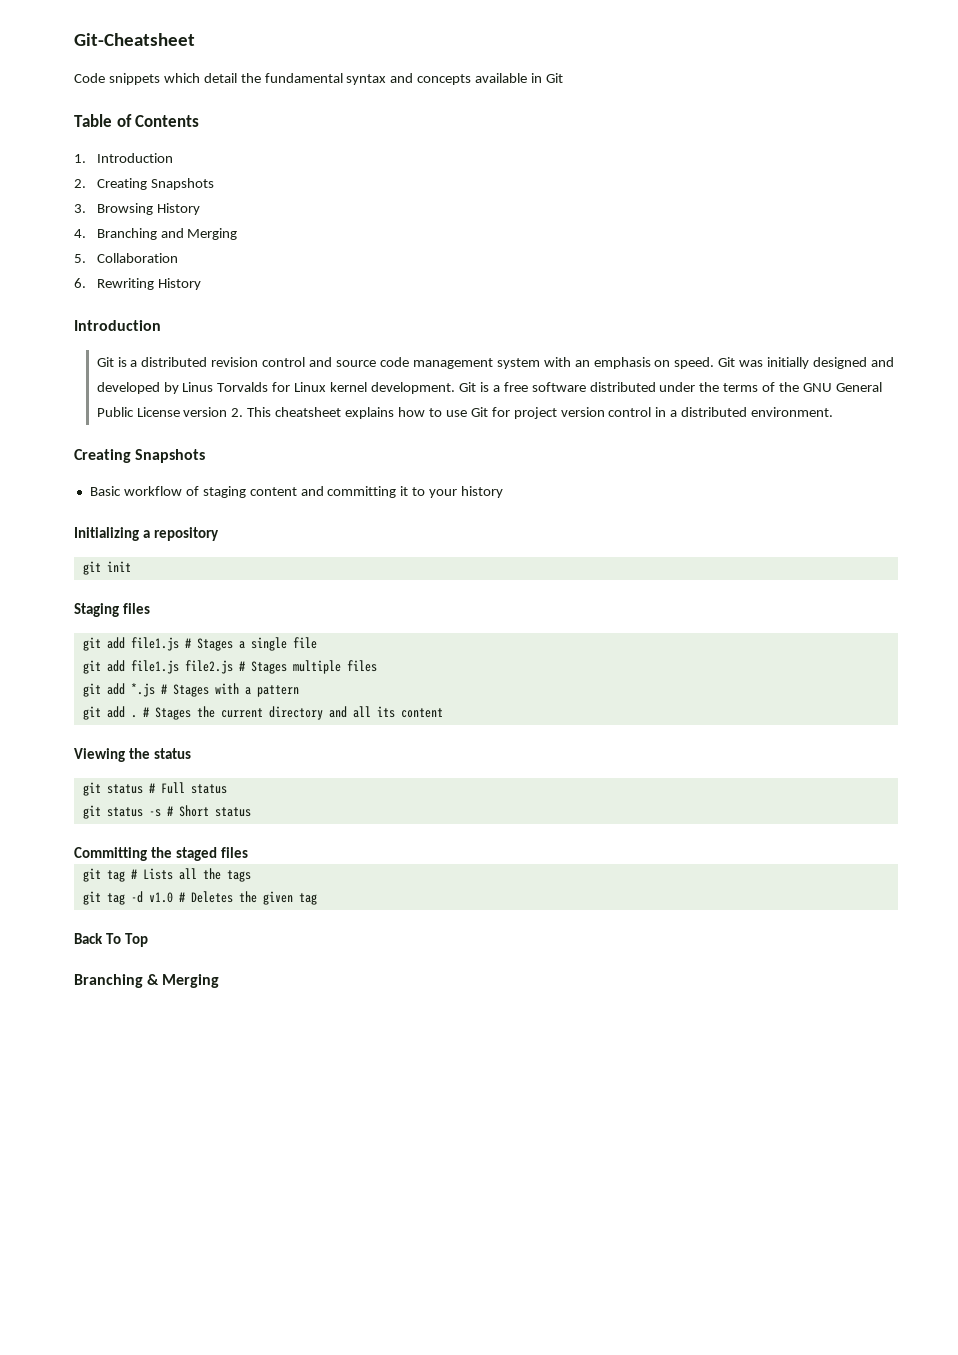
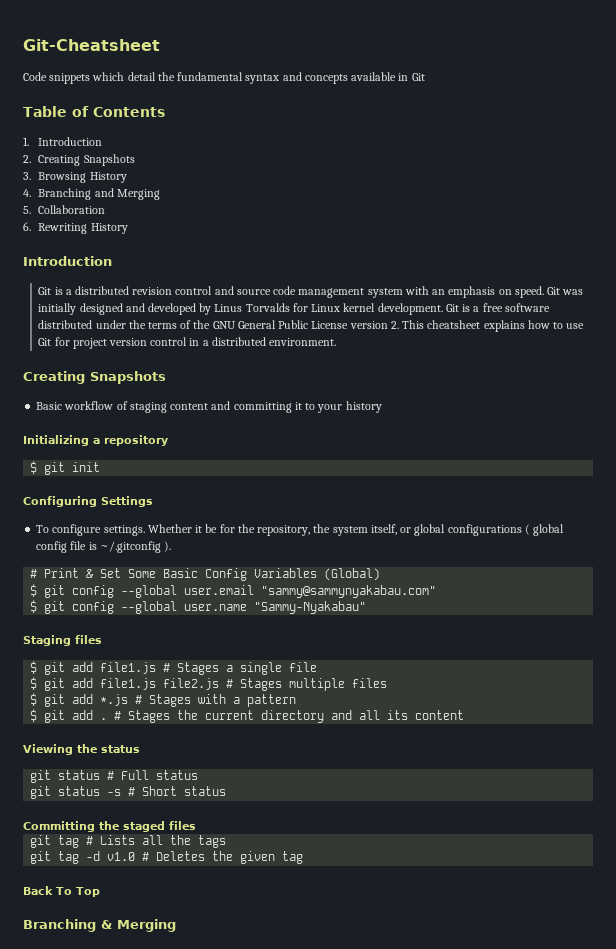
(219, 534) none -> [30,461,38,474] $
(131, 566) none -> [23,496,153,507] [36,524,565,536] [36,541,172,553] [30,568,381,581] [30,584,437,598] [30,600,367,614] // Configuring Settings // To configure settings. Whether it be for the repository, the system itself, or global configurations ( global config file is ~/.gitconfig ). // # Print & Set Some Basic Config Variables (Global) // $ git config --global user.email "sammy@sammynyakabau.com" // $ git config --global user.name "Sammy-Nyakabau"
(150, 608) none -> [30,661,38,674] $
(317, 643) none -> [30,677,38,690] $
(377, 666) none -> [30,693,38,706] $
(299, 691) none -> [30,709,38,722] $

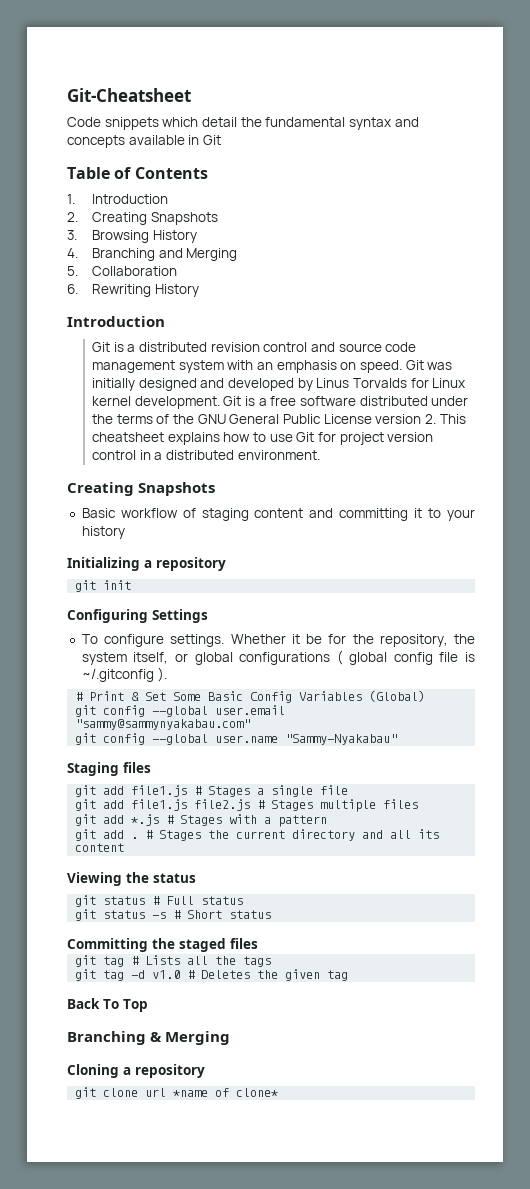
[30,461,38,474] $ -> (226, 564) none
[30,584,38,597] $ -> (426, 696) none
[30,600,38,613] $ -> (251, 724) none
[30,661,38,674] $ -> (151, 767) none
[30,677,38,690] $ -> (349, 790) none
[30,693,38,706] $ -> (419, 804) none
[30,709,38,722] $ -> (328, 821) none
(176, 925) none -> [67,1064,205,1078] [75,1087,279,1099] // Cloning a repository // git clone url *name of clone*

